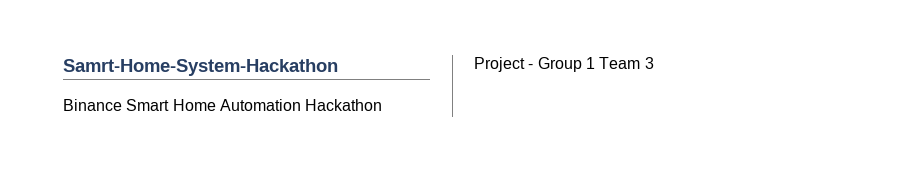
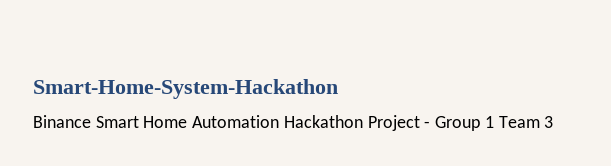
[63,59,338,76] Samrt-Home-System-Hackathon -> [33,79,338,99] Smart-Home-System-Hackathon

